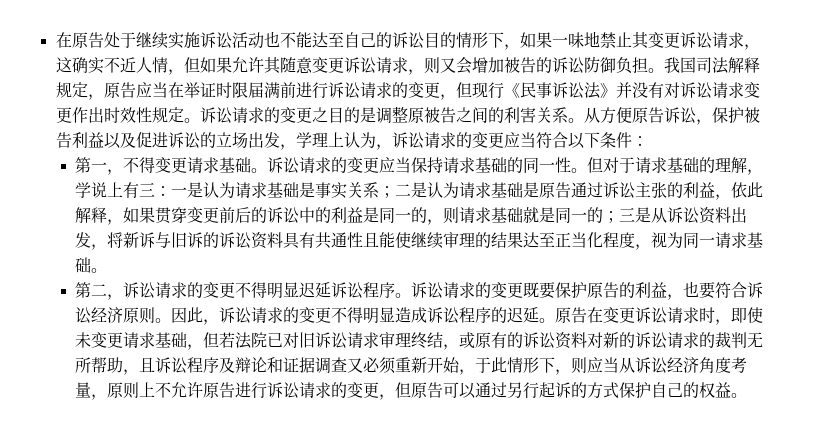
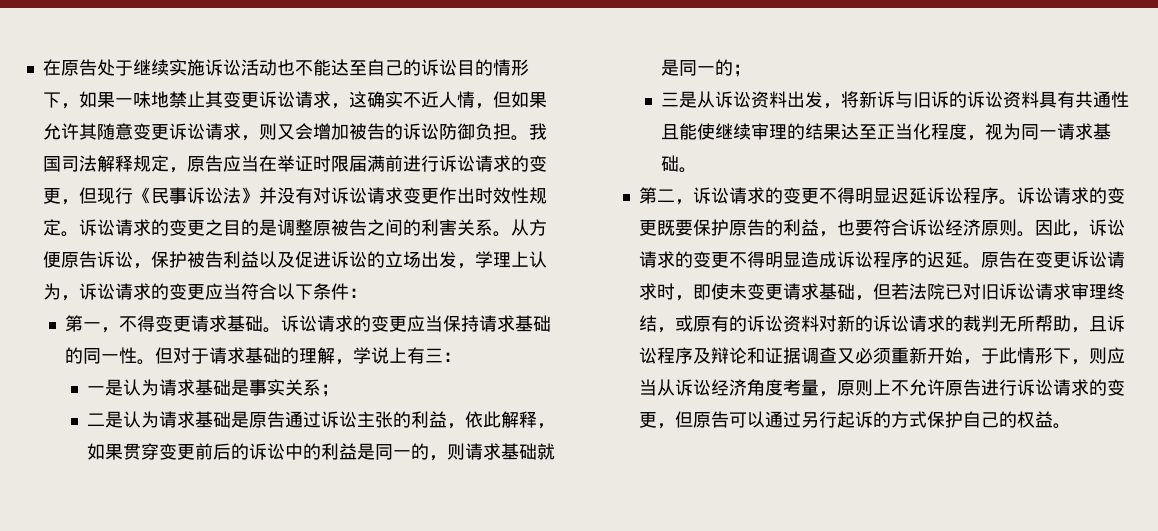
(172, 191) none -> (462, 357) //
(396, 192) none -> (340, 390) //
(620, 217) none -> (752, 70) //

